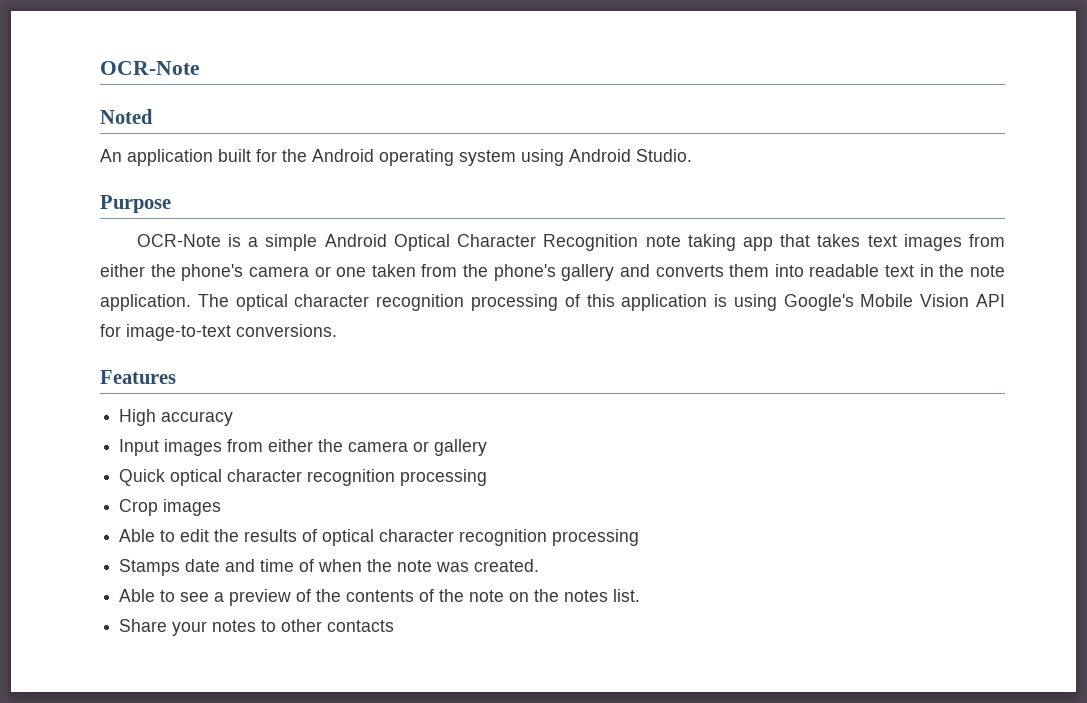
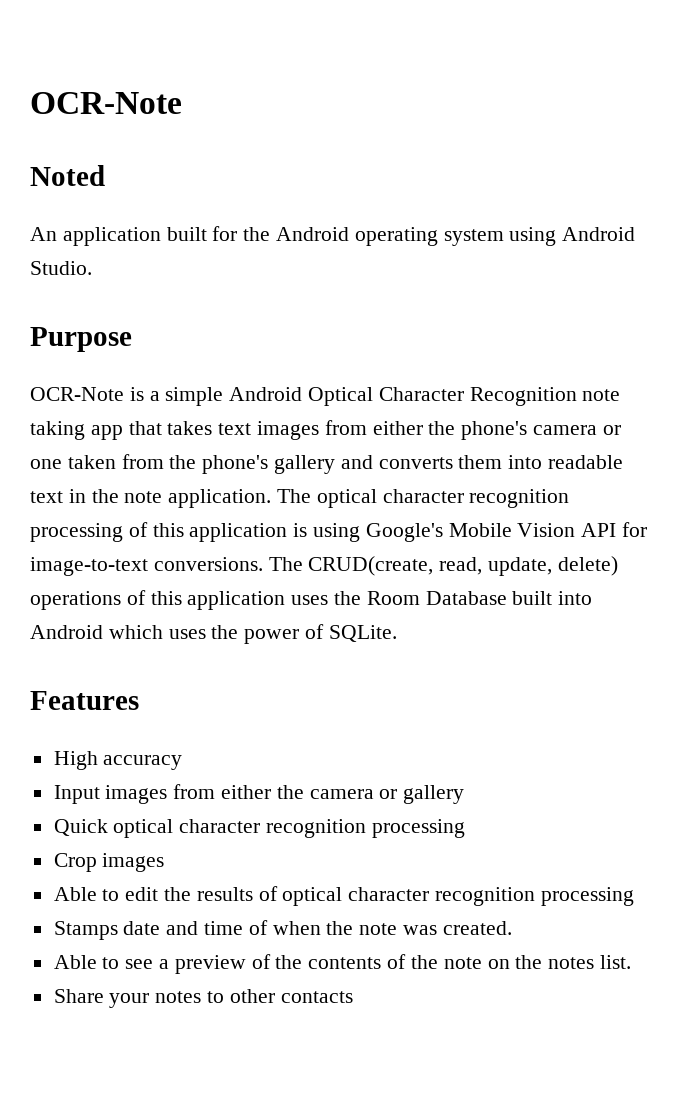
(337, 330) none -> [268,556,618,576] [30,590,593,610] [30,624,397,644] The CRUD(create, read, update, delete) operations of this application uses the Room Database built into Android which uses the power of SQLite.

